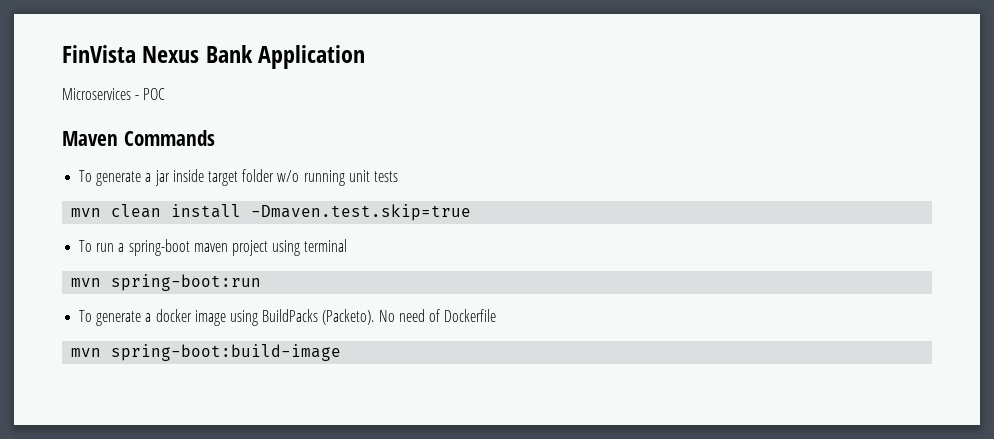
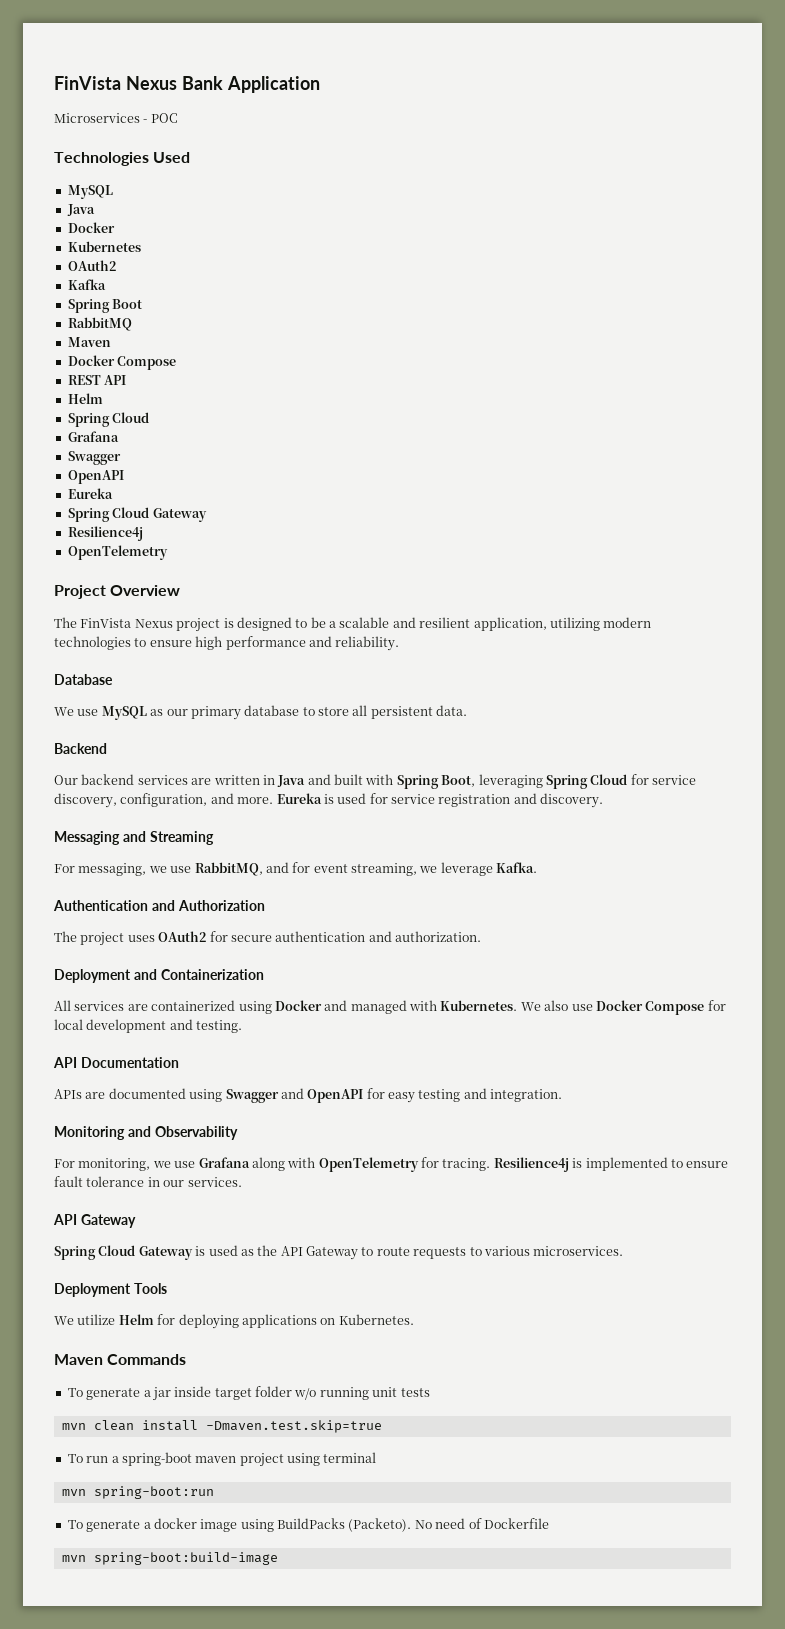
(166, 94) none -> [54,152,191,166] [67,185,113,199] [66,204,95,216] [67,222,115,233] [67,241,141,252] [67,260,116,271] [67,279,106,290] [67,299,143,313] [67,317,132,331] [67,337,111,347] [67,355,177,370] [67,375,127,385] [67,393,103,404] [67,412,150,427] [67,431,119,442] [67,451,121,465] [67,470,124,484] [67,488,113,499] [67,507,207,522] [67,526,143,541] [67,545,168,560] [54,585,181,599] [54,617,652,632] [54,636,400,651] [54,674,113,685] [54,705,468,720] [54,743,107,754] [54,774,696,789] [54,793,604,808] [54,831,214,845] [54,862,538,876] [53,900,265,911] [54,931,481,946] [54,969,264,983] [54,1000,726,1015] [54,1019,243,1033] [53,1057,179,1068] [54,1088,563,1103] [54,1126,238,1140] [54,1157,729,1172] [54,1176,242,1187] [53,1214,136,1228] [54,1245,624,1260] [54,1283,167,1297] [54,1314,414,1329] // Technologies Used // MySQL // Java // Docker // Kubernetes // OAuth2 // Kafka // Spring Boot // RabbitMQ // Maven // Docker Compose // REST API // Helm // Spring Cloud // Grafana // Swagger // OpenAPI // Eureka // Spring Cloud Gateway // Resilience4j // OpenTelemetry // Project Overview // The FinVista Nexus project is designed to be a scalable and resilient application, utilizing modern technologies to ensure high performance and reliability. // Database // We use MySQL as our primary database to store all persistent data. // Backend // Our backend services are written in Java and built with Spring Boot, leveraging Spring Cloud for service discovery, configuration, and more. Eureka is used for service registration and discovery. // Messaging and Streaming // For messaging, we use RabbitMQ, and for event streaming, we leverage Kafka. // Authentication and Authorization // The project uses OAuth2 for secure authentication and authorization. // Deployment and Containerization // All services are containerized using Docker and managed with Kubernetes. We also use Docker Compose for local development and testing. // API Documentation // APIs are documented using Swagger and OpenAPI for easy testing and integration. // Monitoring and Observability // For monitoring, we use Grafana along with OpenTelemetry for tracing. Resilience4j is implemented to ensure fault tolerance in our services. // API Gateway // Spring Cloud Gateway is used as the API Gateway to route requests to various microservices. // Deployment Tools // We utilize Helm for deploying applications on Kubernetes.

